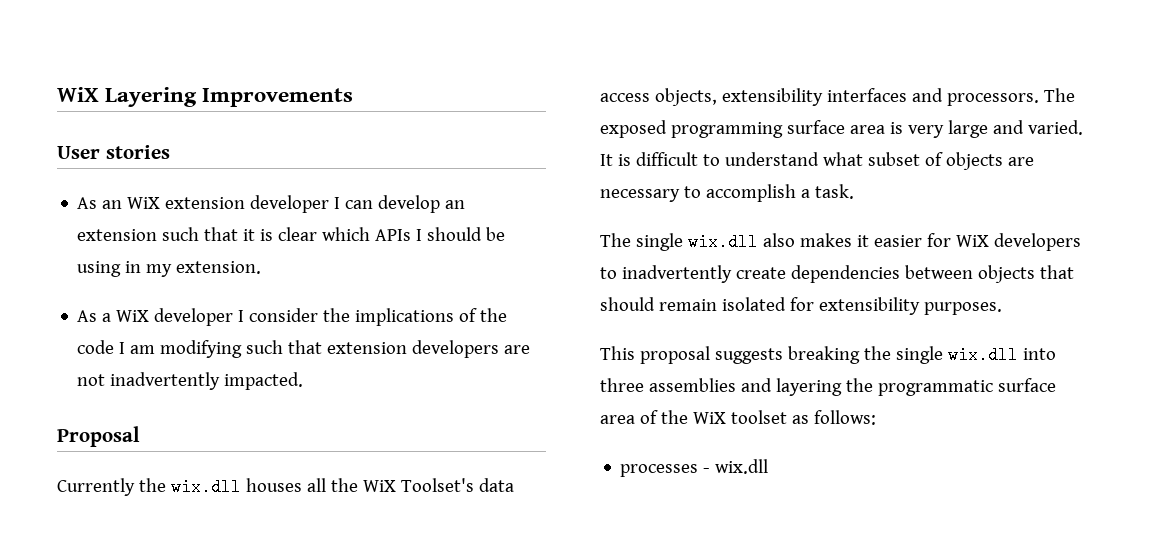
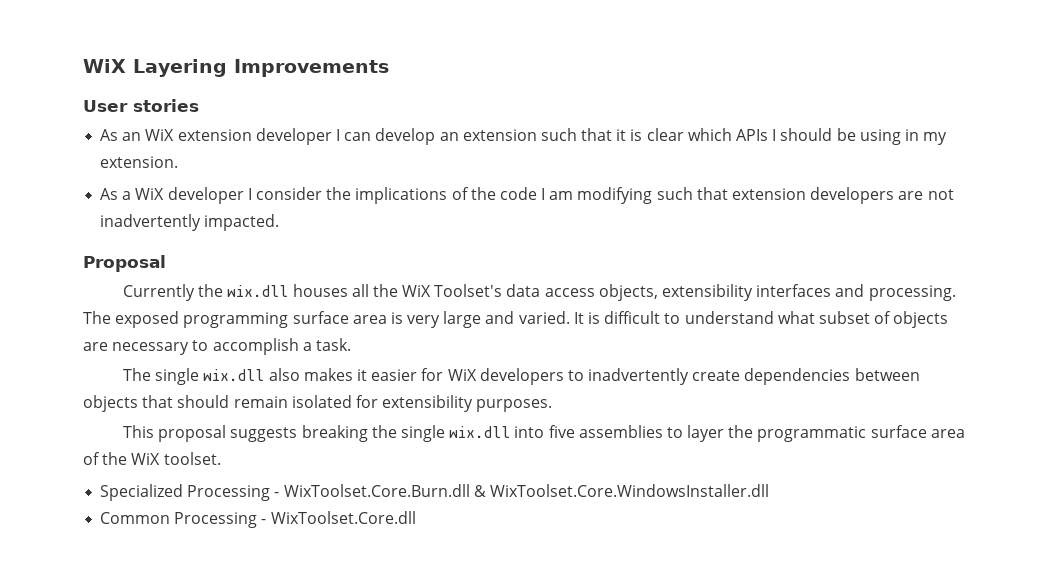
[946,93,1039,106] processors. -> [868,285,956,301] processing.
[600,378,842,396] three assemblies and layering -> [548,425,725,442] five assemblies to layer
[730,410,876,425] [620,459,769,477] toolset as follows: // processes - wix.dll -> [163,452,221,465] [100,484,769,501] [100,511,416,528] toolset. // Specialized Processing - WixToolset.Core.Burn.dll & WixToolset.Core.WindowsInstaller.dll // Common Processing - WixToolset.Core.dll

